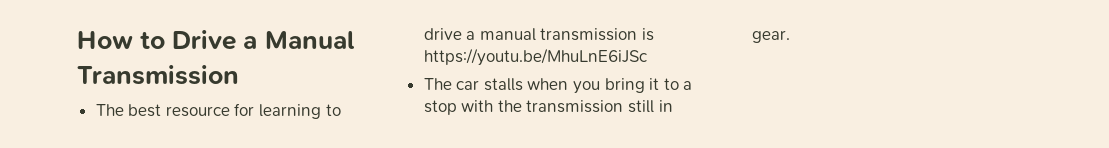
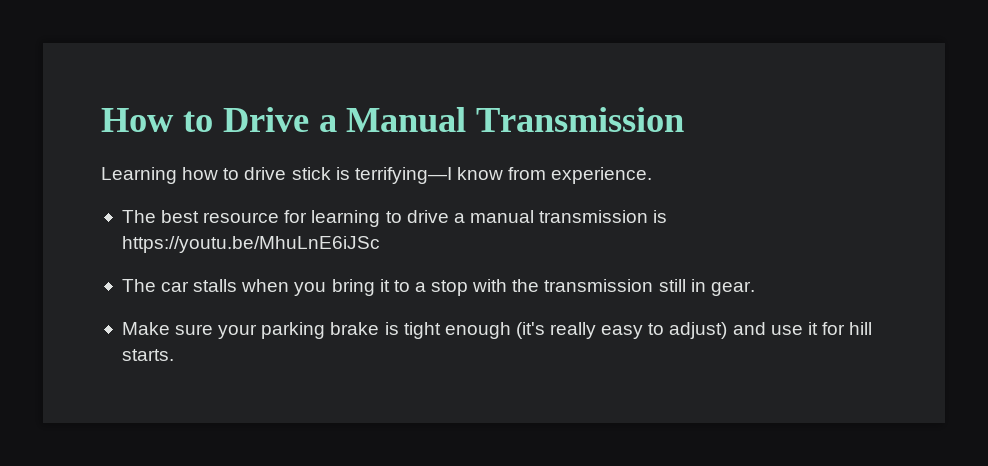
(239, 75) none -> [101,167,653,184] // Learning how to drive stick is terrifying—I know from experience.
(790, 36) none -> [121,322,873,339] [121,349,174,361] // Make sure your parking brake is tight enough (it's really easy to adjust) and use it for hill starts.

